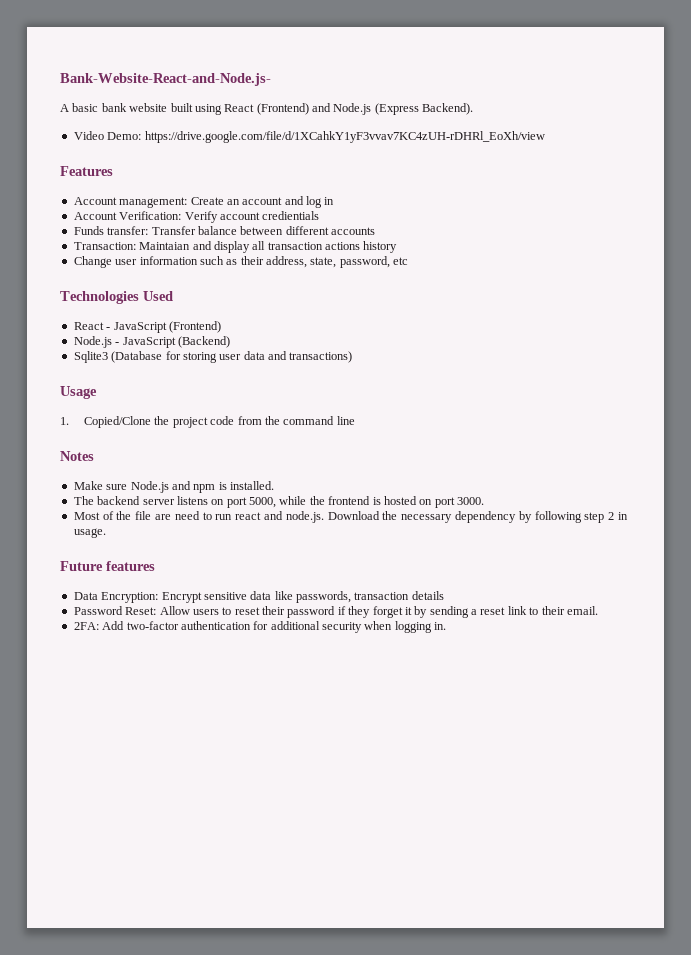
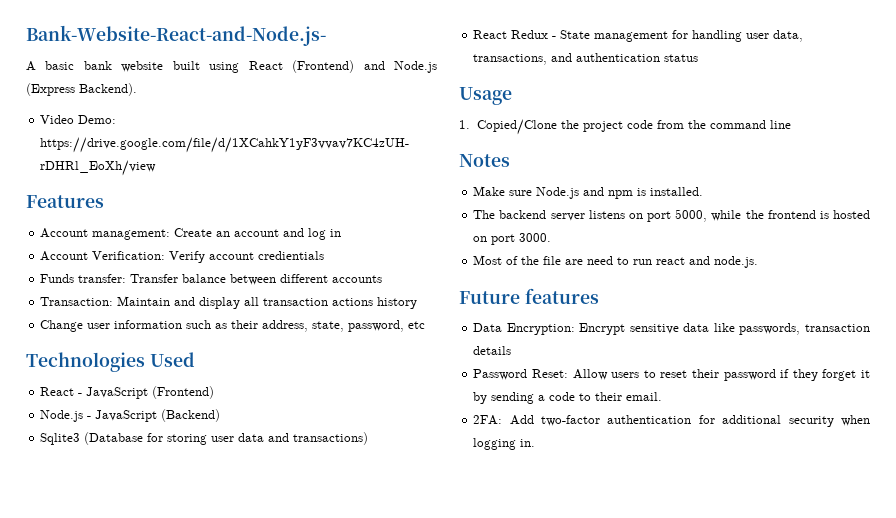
[139,242,191,250] Maintaian -> [117,296,171,306] Maintain
(353, 357) none -> [473,30,804,42] [473,53,699,65] // React Redux - State management for handling user data, transactions, and authentication status
[327,511,628,523] [73,528,106,538] Download the necessary dependency by following step 2 in usage. -> (759, 262) none
[480,606,527,615] reset link -> [549,392,576,401] code

